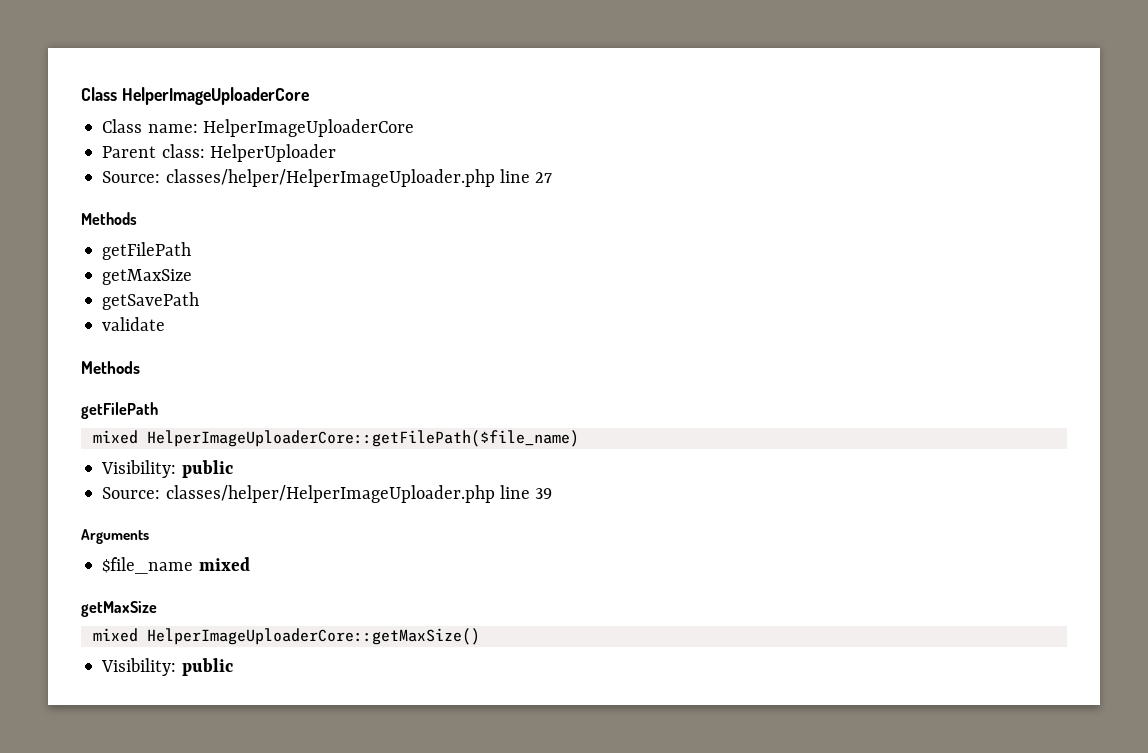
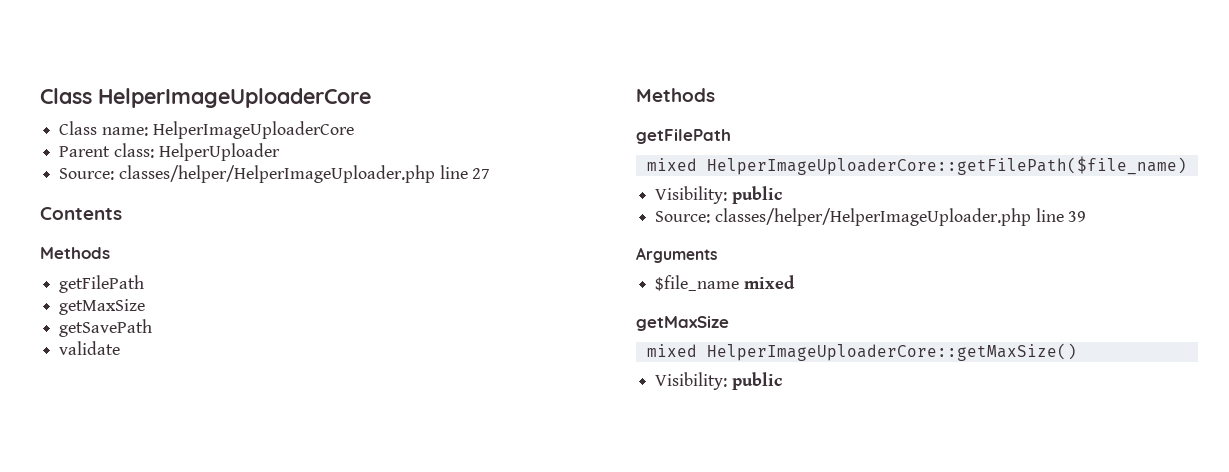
(553, 177) none -> [40,207,122,220] // Contents

